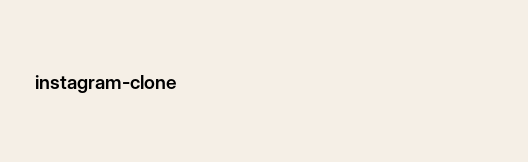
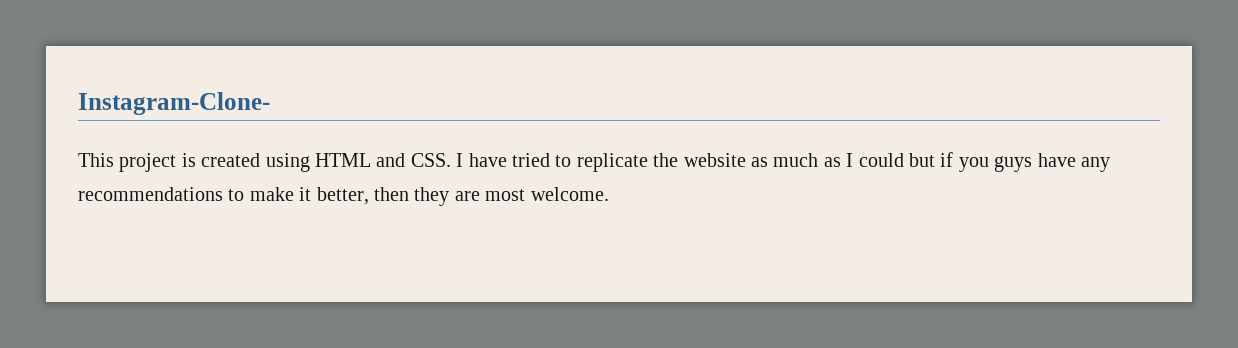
[35,75,177,93] instagram-clone -> [78,92,270,115] [78,152,1110,172] [78,187,609,206] Instagram-Clone- // This project is created using HTML and CSS. I have tried to replicate the website as much as I could but if you guys have any recommendations to make it better, then they are most welcome.

